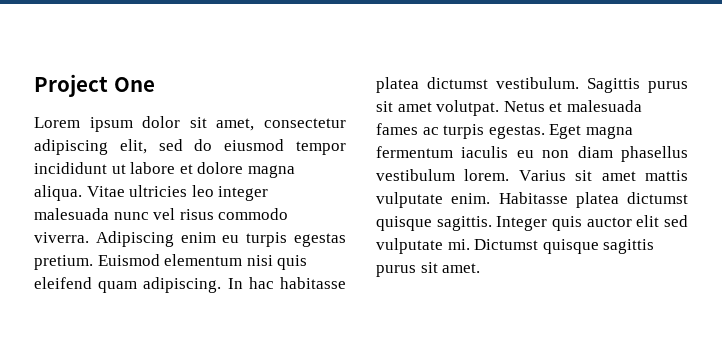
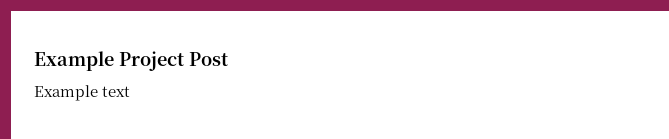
[34,74,155,97] [34,116,346,132] [34,139,346,155] [34,162,295,178] [34,185,269,201] [34,208,289,220] [34,231,347,247] [34,254,308,270] [34,277,346,293] [376,77,688,93] [376,100,642,116] [376,123,633,139] [376,146,688,162] [376,169,688,181] [376,192,688,208] [376,215,688,231] [376,238,655,254] [376,262,481,277] Project One // Lorem ipsum dolor sit amet, consectetur adipiscing elit, sed do eiusmod tempor incididunt ut labore et dolore magna aliqua. Vitae ultricies leo integer malesuada nunc vel risus commodo viverra. Adipiscing enim eu turpis egestas pretium. Euismod elementum nisi quis eleifend quam adipiscing. In hac habitasse platea dictumst vestibulum. Sagittis purus sit amet volutpat. Netus et malesuada fames ac turpis egestas. Eget magna fermentum iaculis eu non diam phasellus vestibulum lorem. Varius sit amet mattis vulputate enim. Habitasse platea dictumst quisque sagittis. Integer quis auctor elit sed vulputate mi. Dictumst quisque sagittis purus sit amet. -> [34,51,228,71] [34,85,131,101] Example Project Post // Example text

